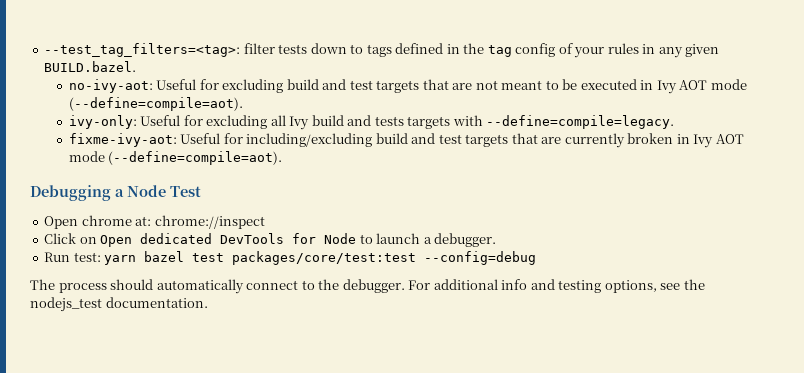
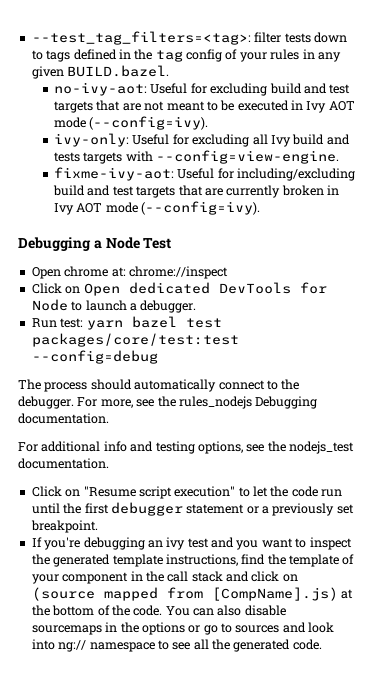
[68,97,243,111] (--define=compile=aot). -> [89,116,209,130] (--config=ivy).
[486,115,675,129] --define=compile=legacy. -> [156,150,340,164] --config=view-engine.
[108,151,283,165] (--define=compile=aot). -> [141,201,261,215] (--config=ivy).
(431, 285) none -> [100,396,318,409] [18,413,109,424] [18,442,38,452] more, see the rules_nodejs Debugging documentation. // For
(208, 302) none -> [31,486,343,499] [31,502,354,516] [30,520,98,533] [31,537,352,550] [31,554,355,567] [31,571,298,584] [31,587,354,601] [31,605,286,616] [31,622,335,635] [31,639,322,652] // Click on "Resume script execution" to let the code run until the first debugger statement or a previously set breakpoint. // If you're debugging an ivy test and you want to inspect the generated template instructions, find the template of your component in the call stack and click on (source mapped from [CompName].js) at the bottom of the code. You can also disable sourcemaps in the options or go to sources and look into ng:// namespace to see all the generated code.

